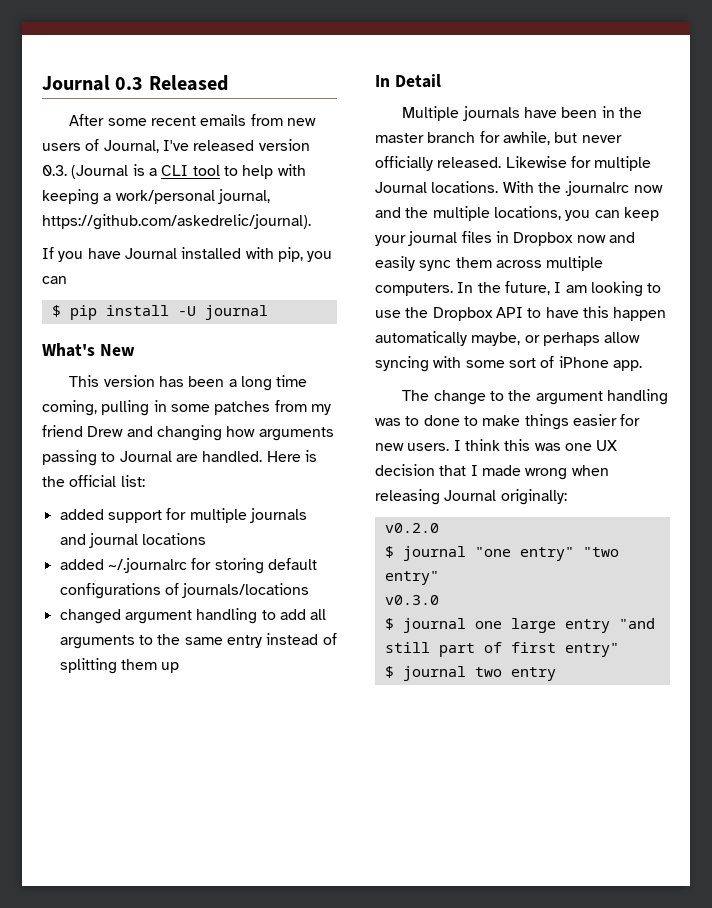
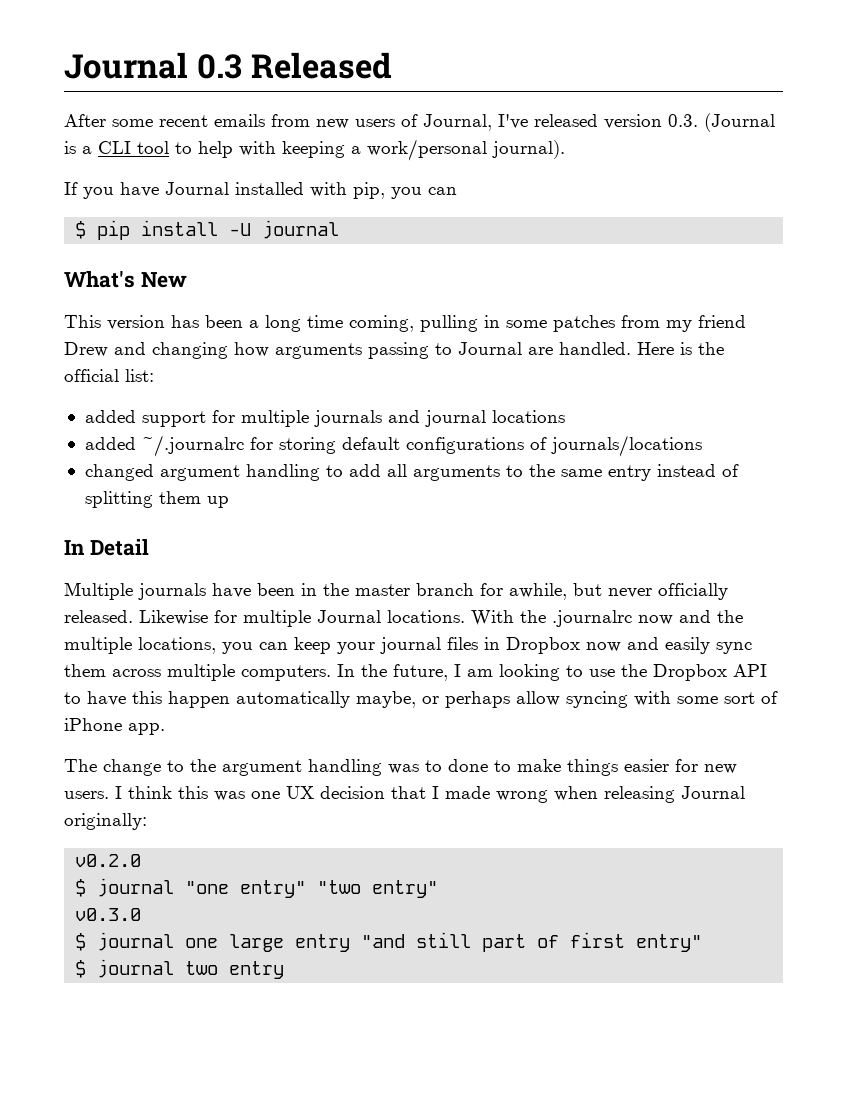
[217,189,270,204] [42,214,311,230] journal, https://github.com/askedrelic/journal). -> [492,140,565,159] journal).

